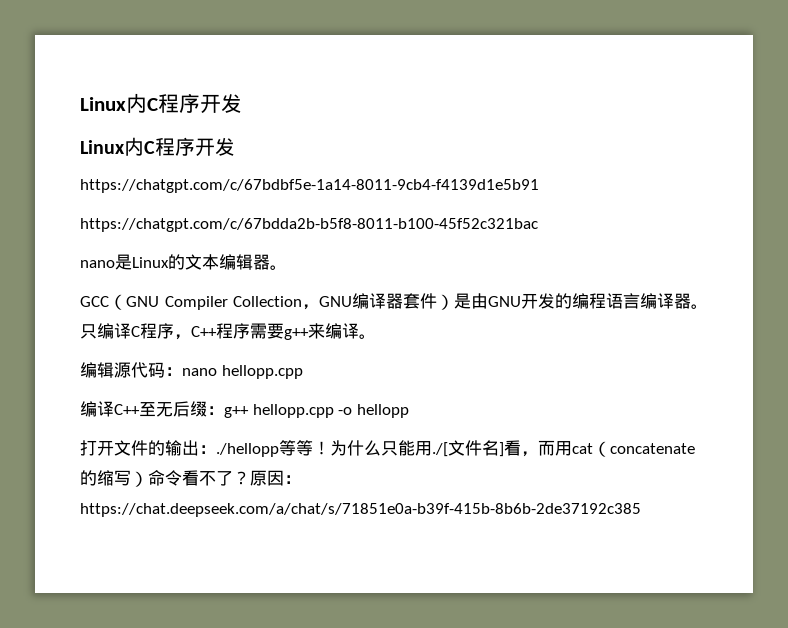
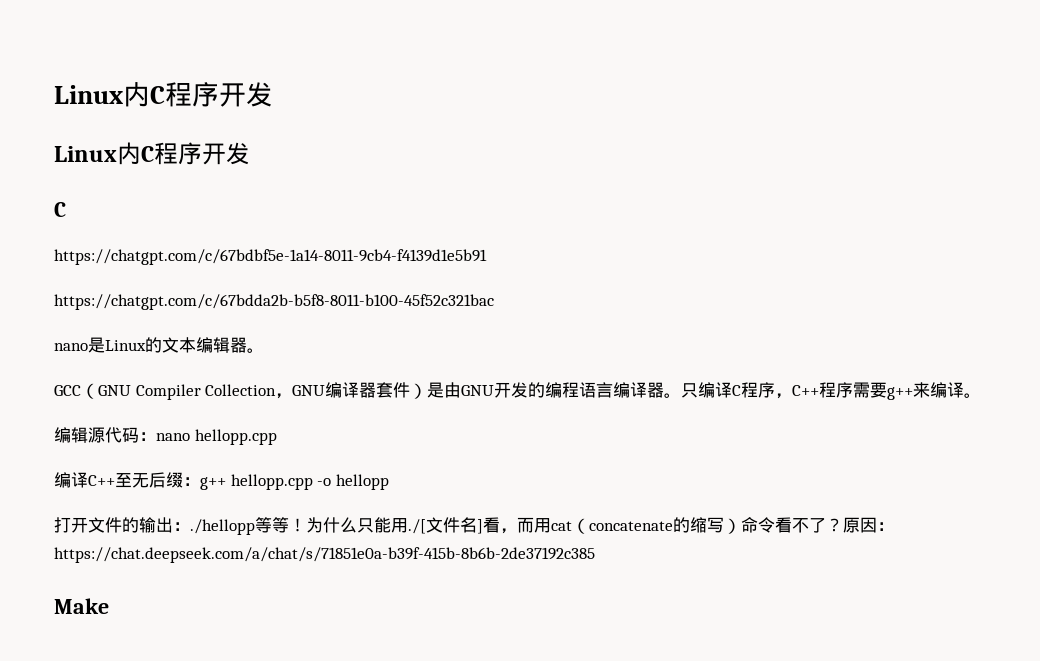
(235, 146) none -> [54,202,66,217] // C
(641, 510) none -> [54,598,109,614] // Make

